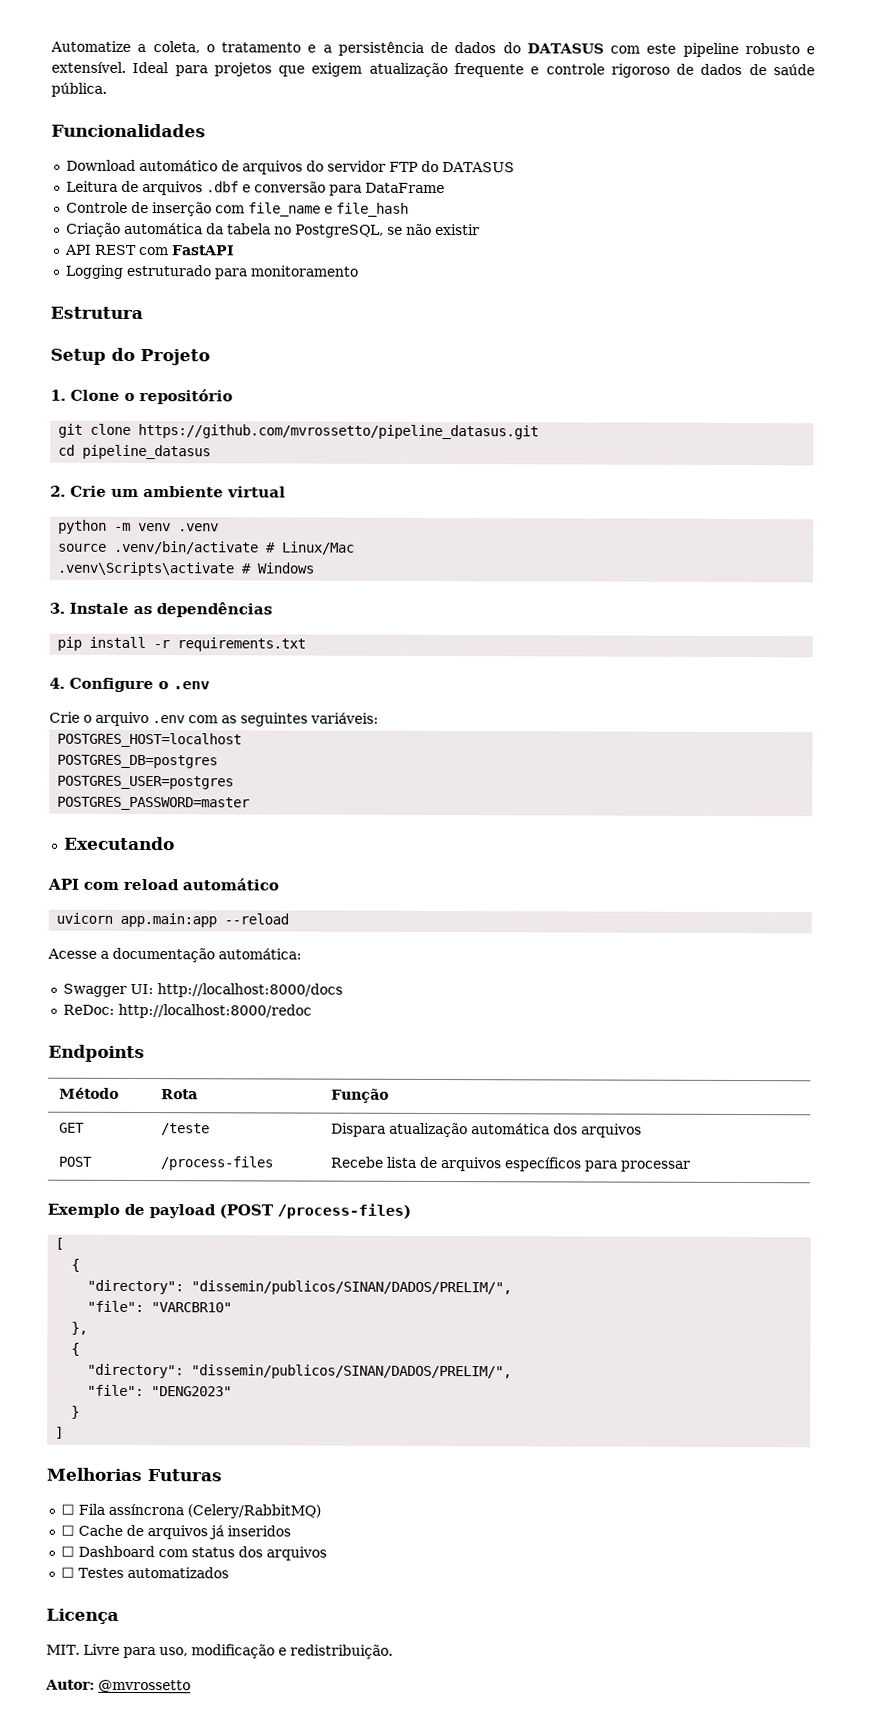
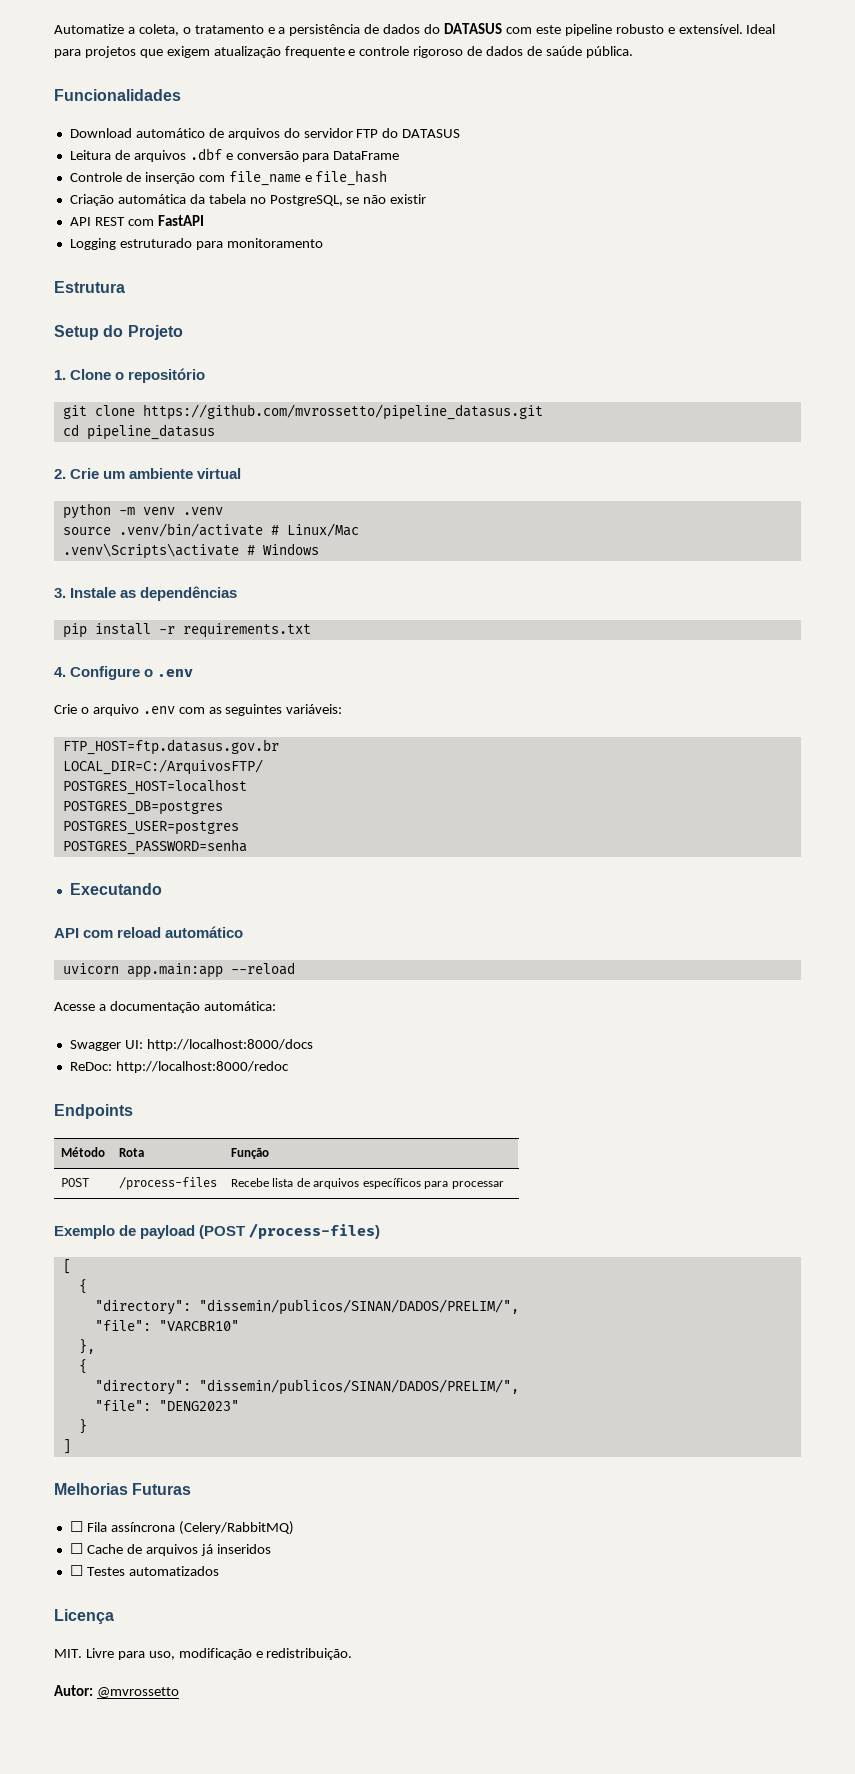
(379, 718) none -> [62,739,279,755] [62,759,263,775] // FTP_HOST=ftp.datasus.gov.br // LOCAL_DIR=C:/ArquivosFTP/
[57,796,251,811] POSTGRES_PASSWORD=master -> [62,839,247,855] POSTGRES_PASSWORD=senha
[58,1122,85,1133] [160,1123,210,1136] [330,1122,642,1138] // GET | /teste | Dispara atualização automática dos arquivos -> (269, 1153) none
[60,1545,327,1561] // ☐ Dashboard com status dos arquivos -> (271, 1549) none

